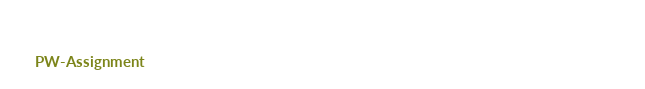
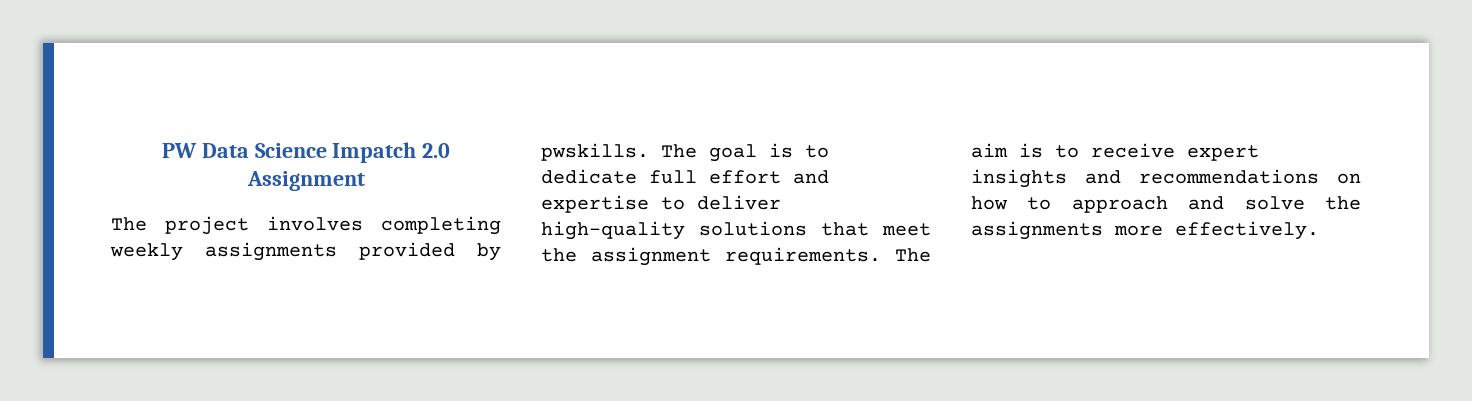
[35,56,145,70] PW-Assignment -> [161,142,451,163] [246,171,365,191] [111,216,501,235] [110,242,501,261] [541,143,829,162] [541,169,829,184] [541,195,781,213] [541,221,931,240] [541,247,931,266] [971,143,1259,161] [971,169,1361,188] [971,196,1361,213] [971,221,1319,240] PW Data Science Impatch 2.0 Assignment // The project involves completing weekly assignments provided by pwskills. The goal is to dedicate full effort and expertise to deliver high-quality solutions that meet the assignment requirements. The aim is to receive expert insights and recommendations on how to approach and solve the assignments more effectively.

